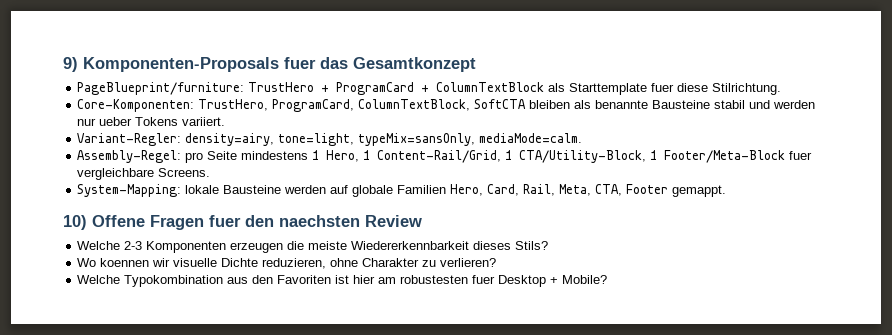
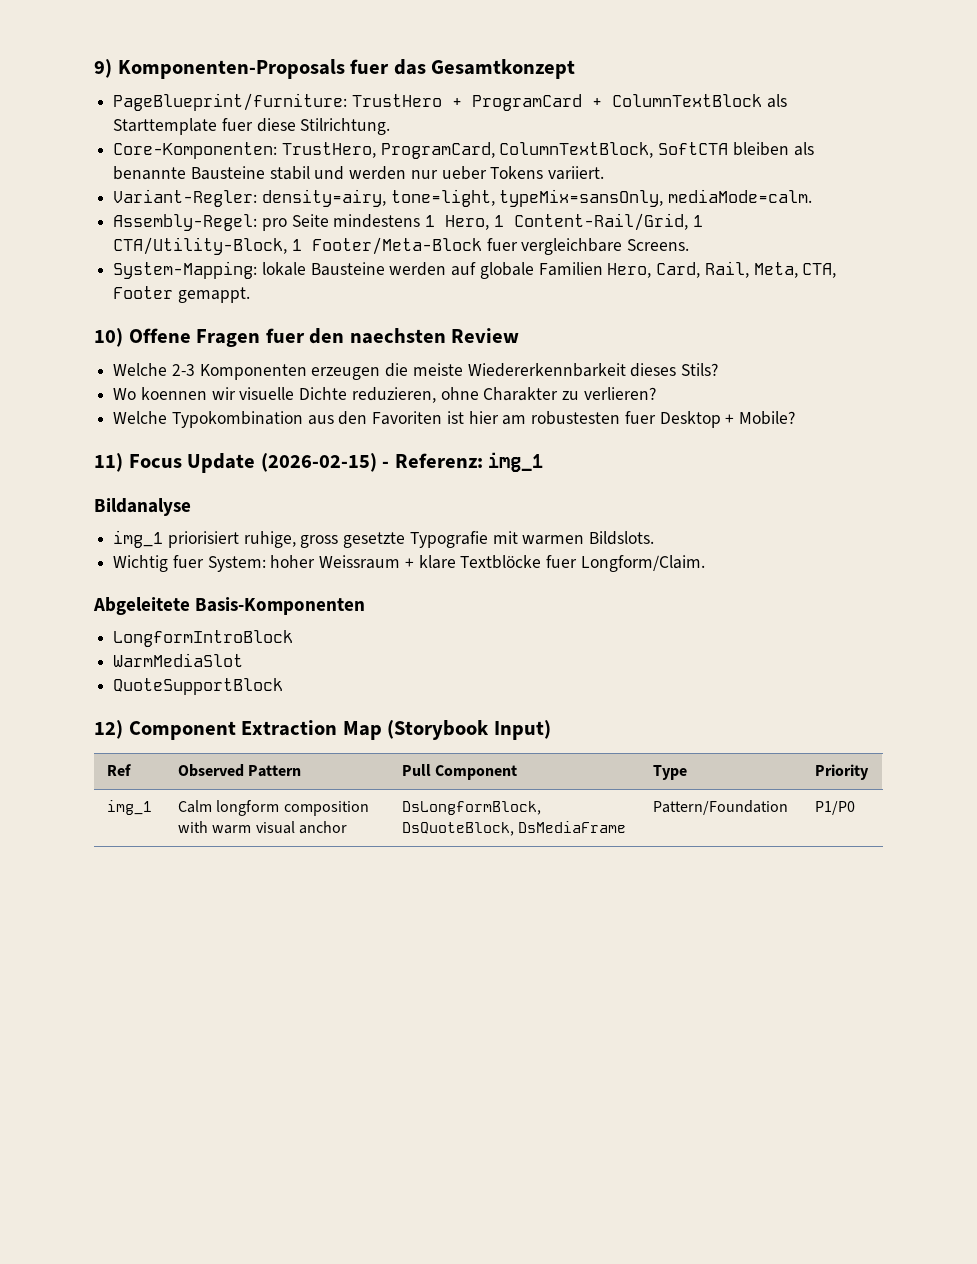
(608, 279) none -> [94,452,544,473] [94,498,191,516] [113,530,655,548] [113,555,705,572] [93,597,366,615] [113,630,294,647] [113,653,244,667] [113,678,284,695] [94,720,551,740] [106,764,131,776] [177,764,302,777] [401,764,518,780] [652,765,687,780] [814,764,869,780] [106,800,152,815] [177,800,369,816] [177,821,347,834] [401,801,541,815] [401,821,627,836] [652,800,788,815] [814,801,855,815] // 11) Focus Update (2026-02-15) - Referenz: img_1 // Bildanalyse // img_1 priorisiert ruhige, gross gesetzte Typografie mit warmen Bildslots. // Wichtig fuer System: hoher Weissraum + klare Textblöcke fuer Longform/Claim. // Abgeleitete Basis-Komponenten // LongformIntroBlock // WarmMediaSlot // QuoteSupportBlock // 12) Component Extraction Map (Storybook Input) // Ref | Observed Pattern | Pull Component | Type | Priority // img_1 | Calm longform composition with warm visual anchor | DsLongformBlock, DsQuoteBlock, DsMediaFrame | Pattern/Foundation | P1/P0

